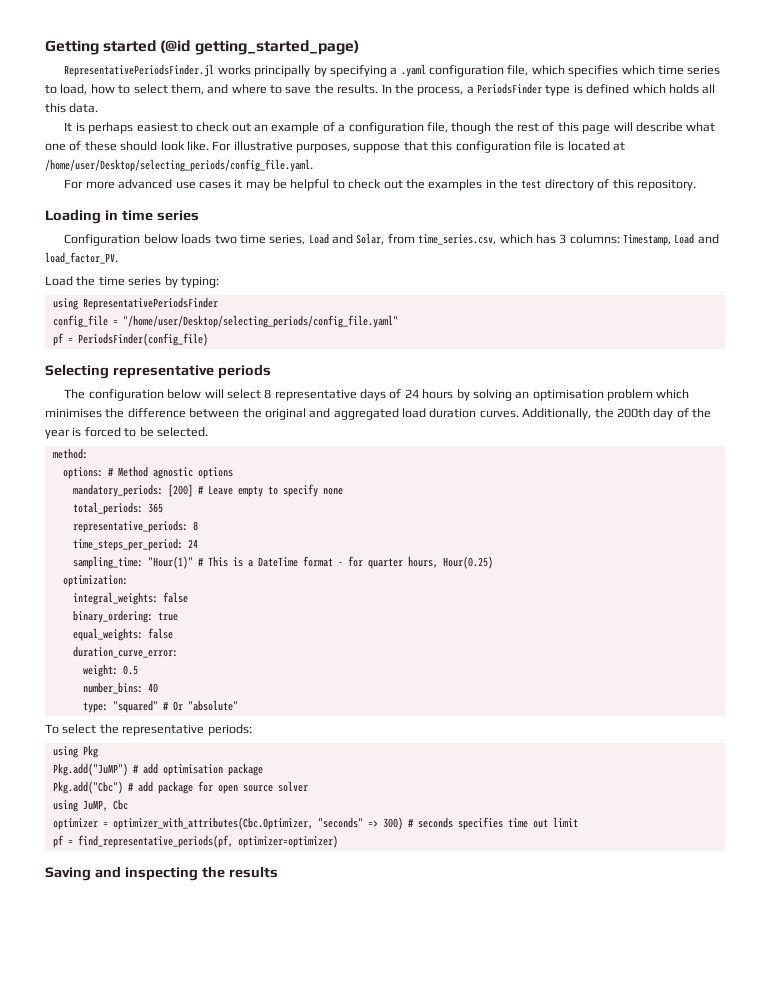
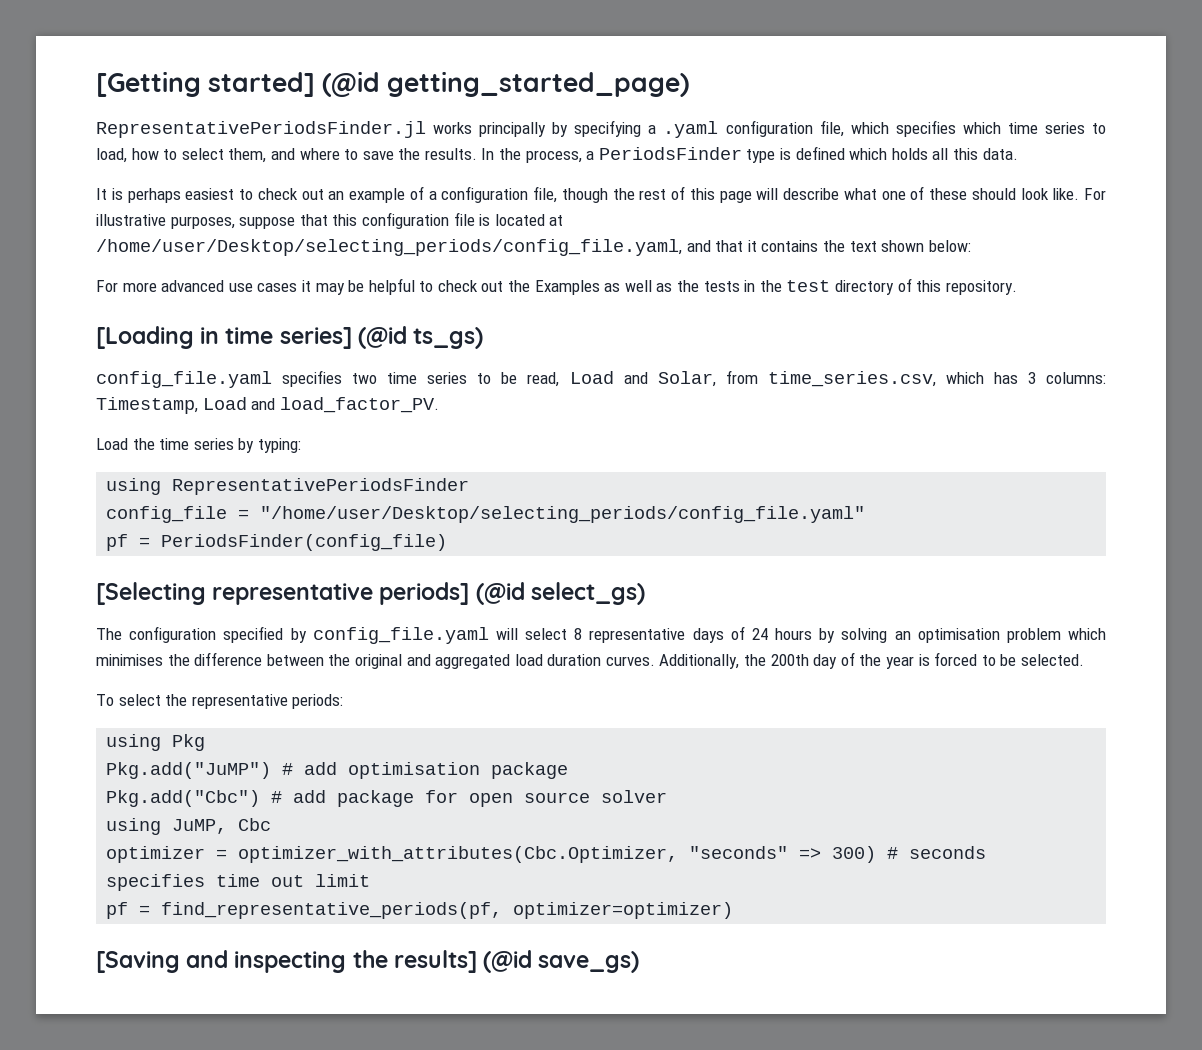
[45,40,157,55] Getting started -> [96,71,316,97] [Getting started]
[45,159,313,172] /home/user/Desktop/selecting_periods/config_file.yaml. -> [96,239,971,256] /home/user/Desktop/selecting_periods/config_file.yaml, and that it contains the text shown below:
[428,179,483,191] examples -> [534,280,740,295] Examples as well as the tests
[45,209,101,224] Loading -> [96,326,194,349] [Loading
[156,210,199,221] [64,234,306,246] series // Configuration below loads two time series, -> [279,326,484,349] [96,370,560,388] series] (@id ts_gs) // config_file.yaml specifies two time series to be read,
[45,364,271,379] Selecting representative periods -> [96,582,645,605] [Selecting representative periods] (@id select_gs)
[167,389,202,399] below -> [223,626,489,644] specified by config_file.yaml
[52,448,88,459] [62,466,233,479] [72,484,343,497] [72,502,163,515] [72,520,198,533] [72,538,198,551] [72,556,493,569] [62,575,128,587] [72,592,188,605] [72,610,178,623] [72,628,173,641] [72,646,178,658] [82,664,138,677] [82,682,158,694] [82,700,238,713] // method: // options: # Method agnostic options // mandatory_periods: [200] # Leave empty to specify none // total_periods: 365 // representative_periods: 8 // time_steps_per_period: 24 // sampling_time: "Hour(1)" # This is a DateTime format - for quarter hours, Hour(0.25) // optimization: // integral_weights: false // binary_ordering: true // equal_weights: false // duration_curve_error: // weight: 0.5 // number_bins: 40 // type: "squared" # Or "absolute" -> (1084, 660) none
[45,867,91,881] Saving -> [96,951,180,973] [Saving
[228,866,278,878] results -> [393,950,640,973] results] (@id save_gs)

